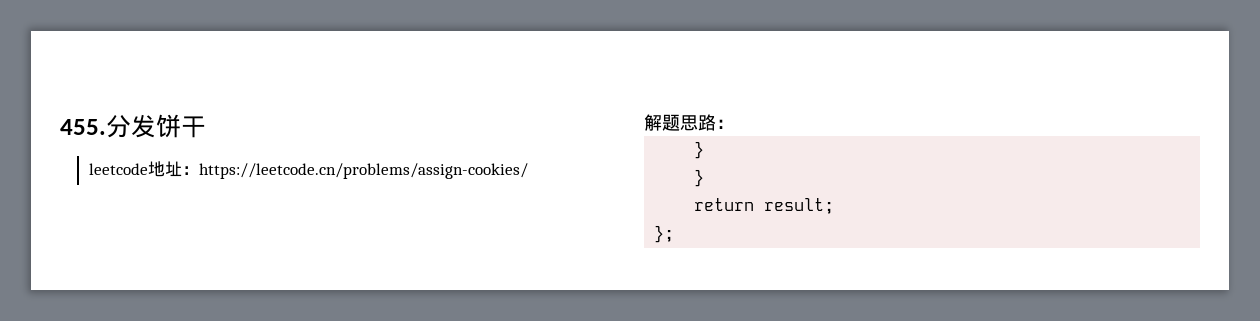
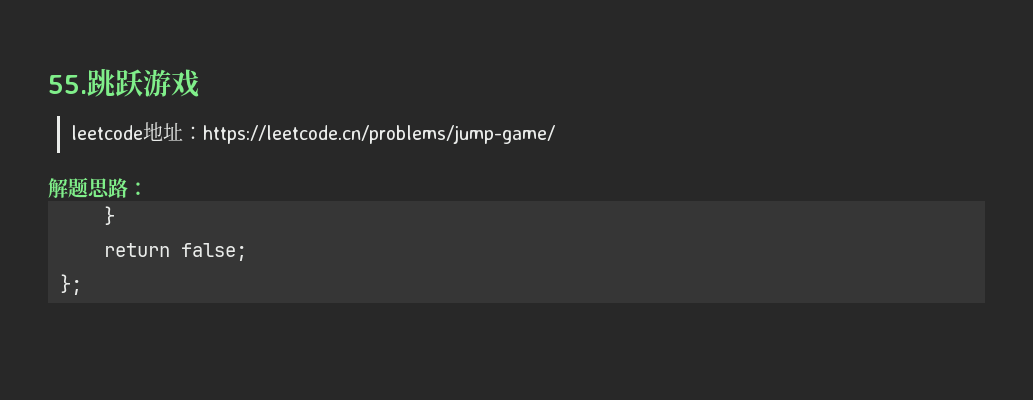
[60,114,206,138] 455.分发饼干 -> [48,68,199,98] 55.跳跃游戏
[198,163,528,179] https://leetcode.cn/problems/assign-cookies/ -> [202,125,555,144] https://leetcode.cn/problems/jump-game/
[694,169,705,187] // } -> (115, 215) none
[764,198,835,214] result; -> [181,243,247,261] false;

